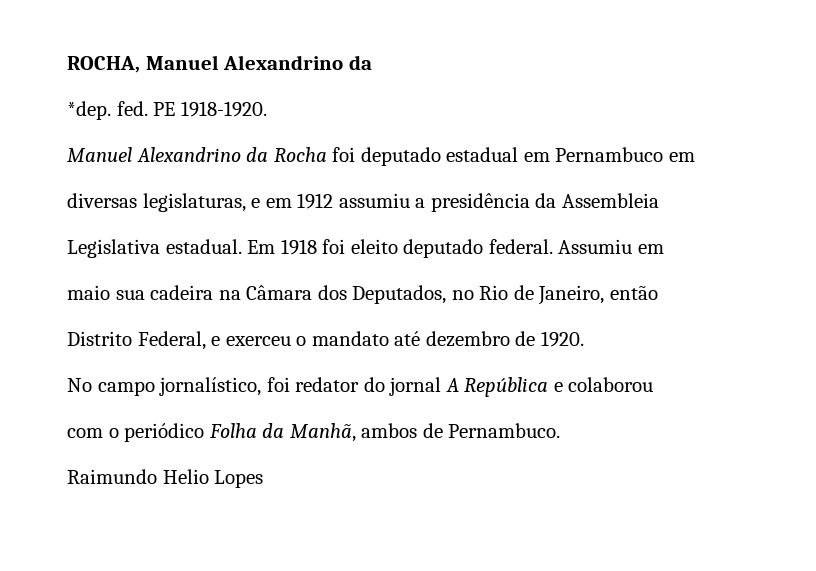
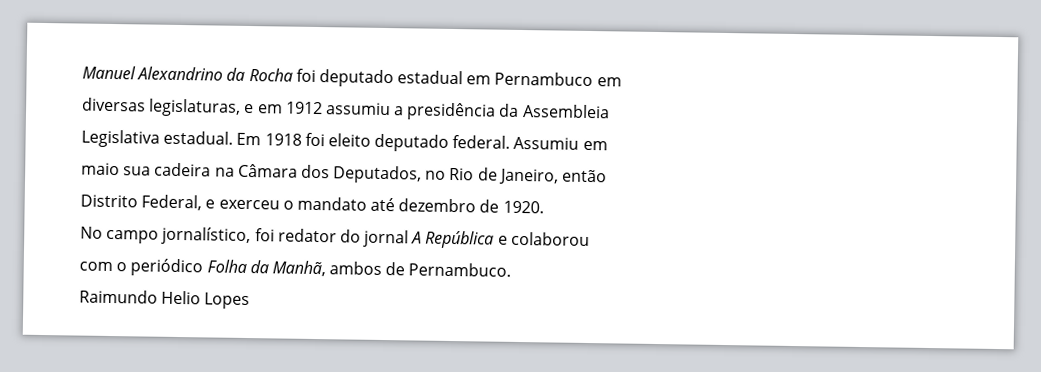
[67,55,372,73] [67,101,267,120] ROCHA, Manuel Alexandrino da // *dep. fed. PE 1918-1920. // -> (82, 72) none

